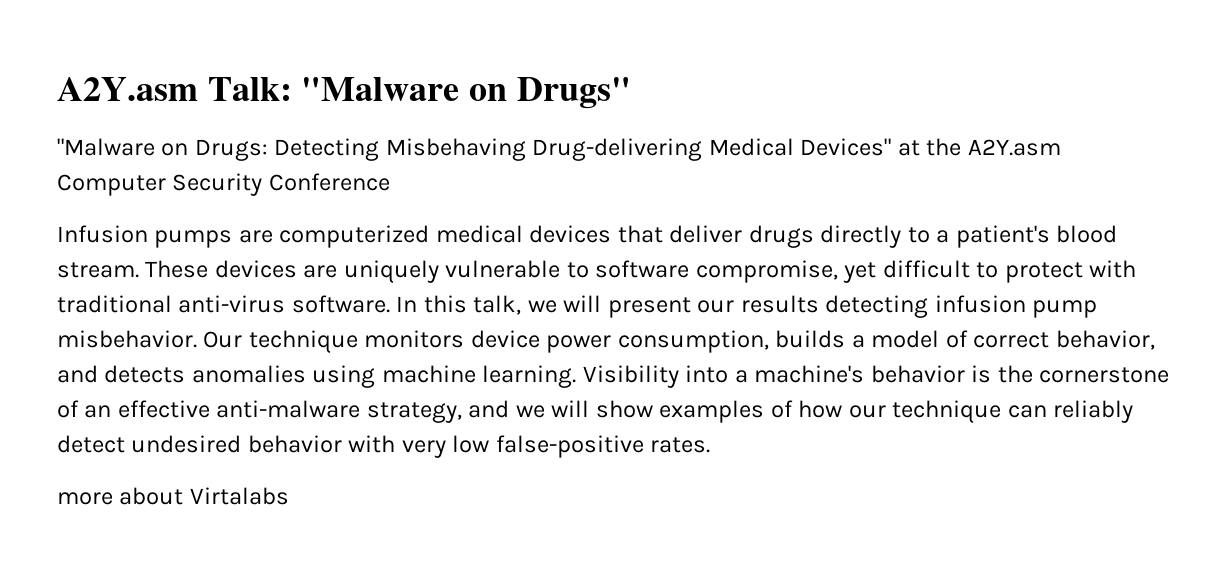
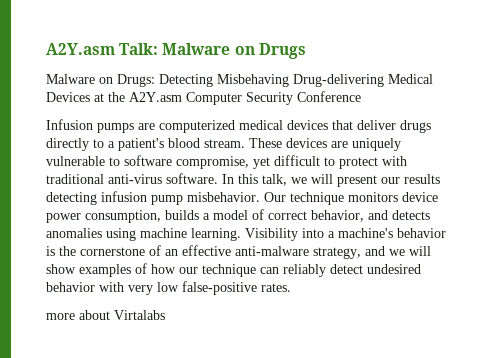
[301,77,631,109] [57,138,155,156] "Malware on Drugs" // "Malware -> [162,43,306,59] [46,74,95,84] Malware on Drugs // Malware
[800,138,892,156] Devices" -> [46,92,90,102] Devices

